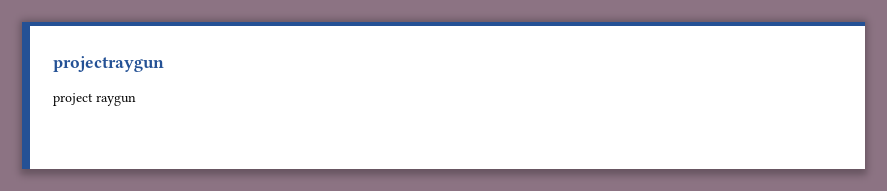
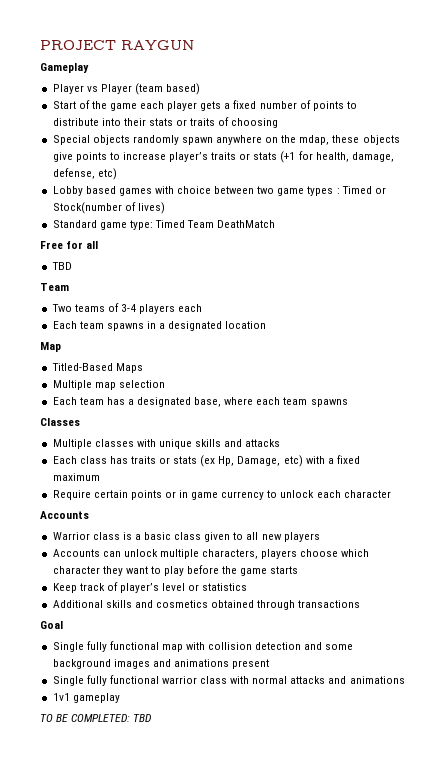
[53,56,164,72] [53,93,136,106] projectraygun // project raygun -> [40,40,194,50] [40,63,89,73] [52,83,201,95] [52,100,357,111] [52,117,279,128] [52,135,400,145] [52,151,394,163] [52,168,117,180] [52,186,386,196] [52,202,165,214] [52,220,276,230] [40,241,99,249] [51,262,72,270] [40,283,69,291] [51,303,203,314] [52,321,267,331] [40,342,61,352] [51,363,143,373] [52,380,165,390] [52,397,348,407] [40,418,80,426] [52,439,281,449] [52,455,360,467] [52,473,100,481] [52,490,391,500] [40,511,89,519] [52,532,320,542] [52,549,370,559] [52,565,299,576] [52,582,248,593] [52,600,361,610] [40,621,63,629] [52,641,354,652] [52,659,270,669] [52,675,405,686] [52,693,120,703] [40,714,153,722] PROJECT RAYGUN // Gameplay // Player vs Player (team based) // Start of the game each player gets a fixed number of points to distribute into their stats or traits of choosing // Special objects randomly spawn anywhere on the mdap, these objects give points to increase player’s traits or stats (+1 for health, damage, defense, etc) // Lobby based games with choice between two game types : Timed or Stock(number of lives) // Standard game type: Timed Team DeathMatch // Free for all // TBD // Team // Two teams of 3-4 players each // Each team spawns in a designated location // Map // Titled-Based Maps // Multiple map selection // Each team has a designated base, where each team spawns // Classes // Multiple classes with unique skills and attacks // Each class has traits or stats (ex Hp, Damage, etc) with a fixed maximum // Require certain points or in game currency to unlock each character // Accounts // Warrior class is a basic class given to all new players // Accounts can unlock multiple characters, players choose which character they want to play before the game starts // Keep track of player’s level or statistics // Additional skills and cosmetics obtained through transactions // Goal // Single fully functional map with collision detection and some background images and animations present // Single fully functional warrior class with normal attacks and animations // 1v1 gameplay // TO BE COMPLETED: TBD

